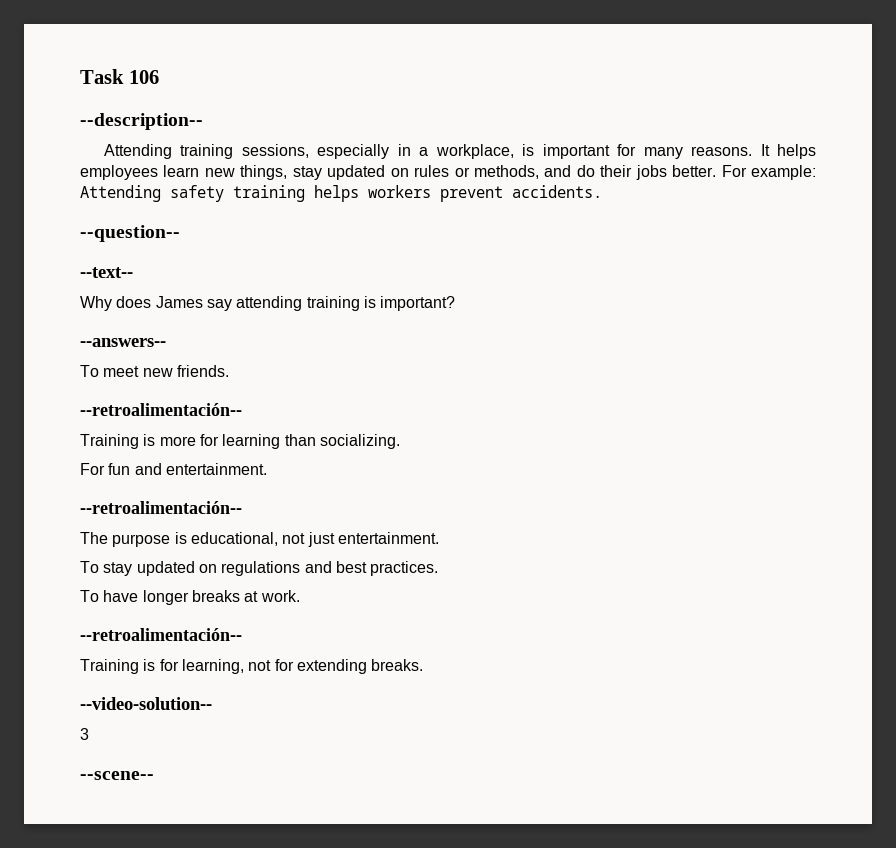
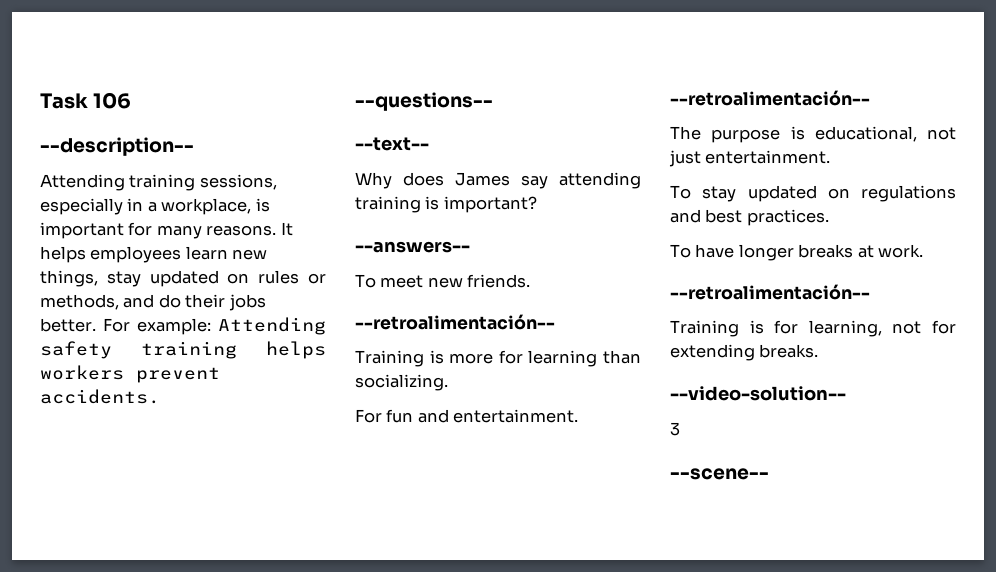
[80,225,180,242] --question-- -> [355,92,493,111] --questions--

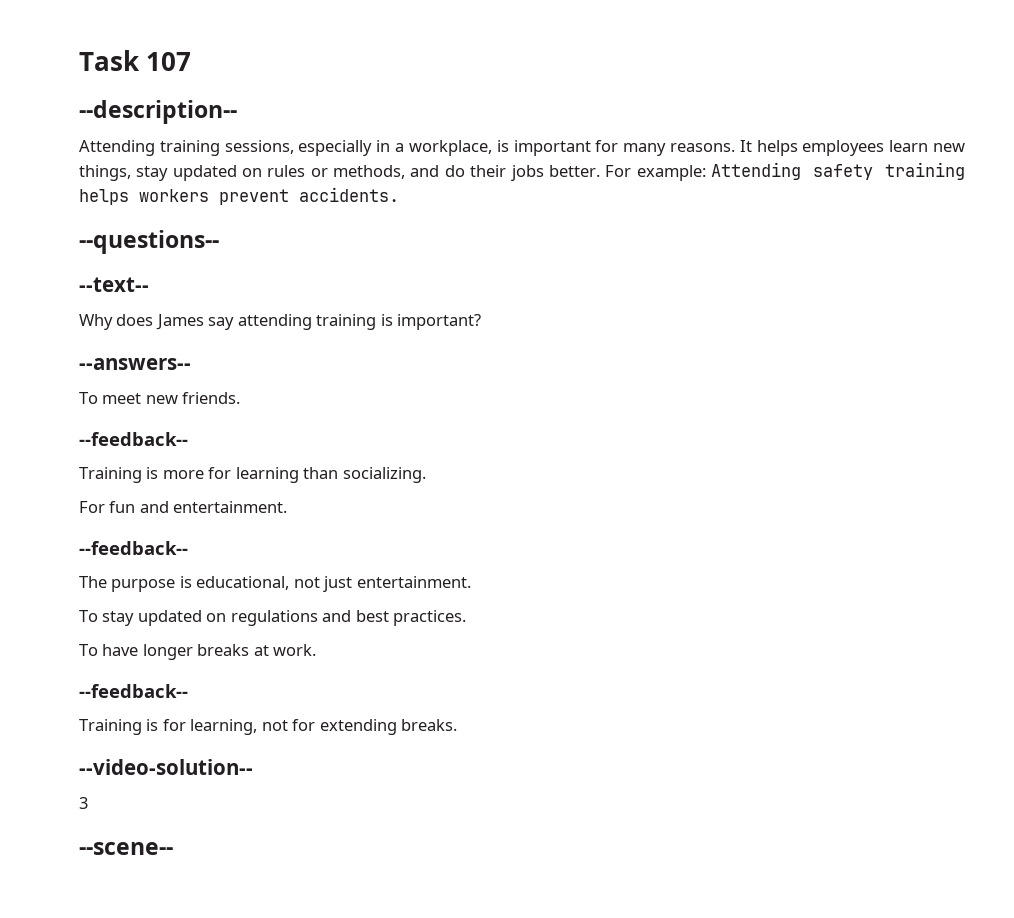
[93,92,132,109] 106 -> [146,52,192,71] 107
[355,314,555,330] --retroalimentación-- -> [79,432,188,446] --feedback--
[670,90,870,106] --retroalimentación-- -> [79,541,188,555] --feedback--
[670,284,870,300] --retroalimentación-- -> [79,684,188,698] --feedback--

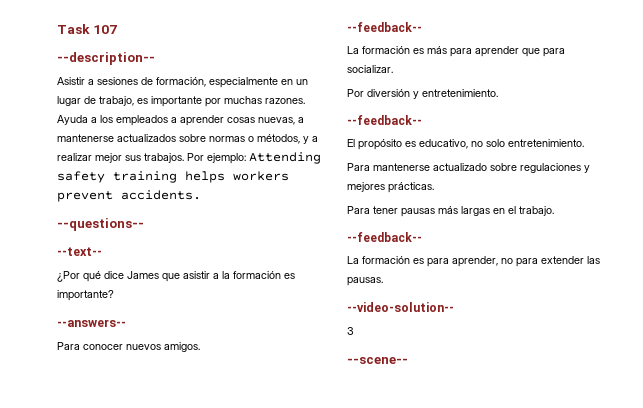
[79,140,965,156] [79,165,706,181] Attending training sessions, especially in a workplace, is important for many reasons. It helps employees learn new things, stay updated on rules or methods, and do their jobs better. For example: -> [57,77,308,88] [57,96,305,107] [57,115,304,126] [57,134,318,144] [57,153,246,164] Asistir a sesiones de formación, especialmente en un lugar de trabajo, es importante por muchas razones. Ayuda a los empleados a aprender cosas nuevas, a mantenerse actualizados sobre normas o métodos, y a realizar mejor sus trabajos. Por ejemplo:
[79,314,482,330] [79,358,191,370] [79,392,241,404] [79,432,188,446] [79,467,426,483] [79,501,288,513] [79,541,188,555] [79,576,471,592] [79,610,467,626] [79,644,317,660] [79,684,188,698] [79,719,458,735] Why does James say attending training is important? // --answers-- // To meet new friends. // --feedback-- // Training is more for learning than socializing. // For fun and entertainment. // --feedback-- // The purpose is educational, not just entertainment. // To stay updated on regulations and best practices. // To have longer breaks at work. // --feedback-- // Training is for learning, not for extending breaks. -> [57,271,295,282] [57,290,114,301] [57,319,126,327] [57,342,200,352] [347,22,422,32] [347,46,565,57] [347,65,393,73] [347,89,498,99] [347,115,422,125] [347,139,584,150] [347,163,590,173] [347,182,434,193] [347,206,554,217] [347,232,422,242] [347,256,600,267] [347,277,383,286] ¿Por qué dice James que asistir a la formación es importante? // --answers-- // Para conocer nuevos amigos. // --feedback-- // La formación es más para aprender que para socializar. // Por diversión y entretenimiento. // --feedback-- // El propósito es educativo, no solo entretenimiento. // Para mantenerse actualizado sobre regulaciones y mejores prácticas. // Para tener pausas más largas en el trabajo. // --feedback-- // La formación es para aprender, no para extender las pausas.

